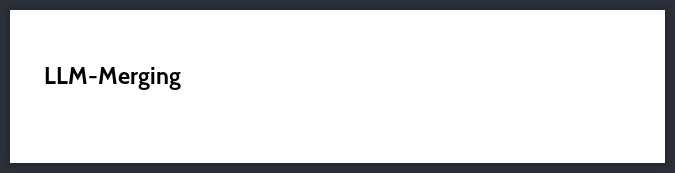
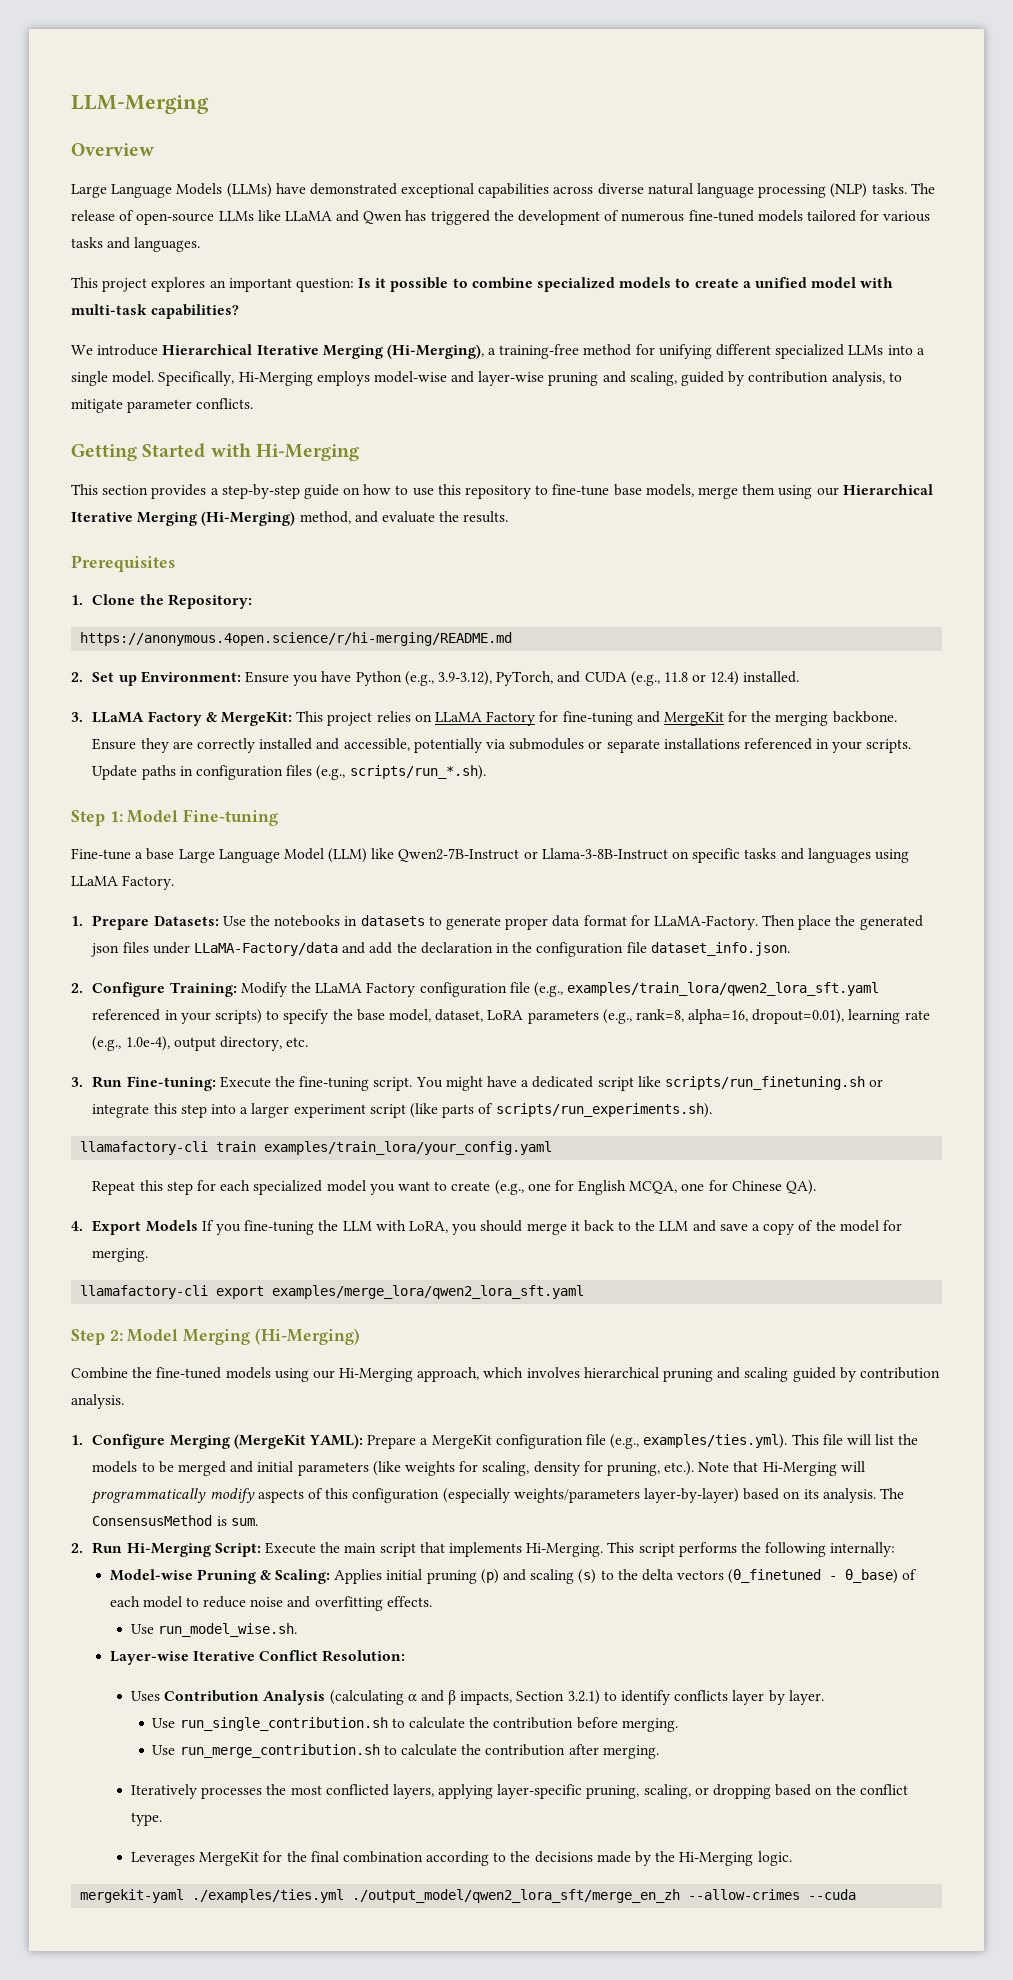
(181, 78) none -> [71,143,154,156] [71,183,935,198] [71,210,931,225] [71,237,201,252] [71,277,894,292] [71,304,240,319] [71,344,925,359] [71,371,902,386] [71,398,254,413] [71,443,359,461] [71,484,933,499] [71,511,509,526] [71,555,175,572] [71,594,252,609] [80,632,513,646] [71,671,800,686] [71,711,897,726] [92,738,912,753] [92,765,486,780] [71,809,279,826] [71,848,909,863] [71,875,175,890] [71,915,923,930] [91,942,790,957] [71,982,880,997] [92,1009,930,1024] [92,1036,309,1051] [71,1076,884,1091] [92,1103,712,1118] [80,1141,553,1155] [92,1180,816,1195] [71,1220,902,1235] [92,1248,149,1262] [80,1285,585,1299] [71,1328,360,1345] [71,1367,940,1382] [71,1394,124,1409] [71,1434,919,1449] [92,1461,865,1476] [91,1488,904,1504] [92,1515,258,1526] [71,1542,896,1557] [109,1569,918,1584] [109,1596,432,1611] [131,1623,298,1637] [109,1650,406,1665] [131,1690,824,1705] [152,1717,678,1732] [152,1744,659,1759] [131,1784,908,1799] [131,1812,163,1826] [131,1851,792,1866] [80,1889,857,1903] // Overview // Large Language Models (LLMs) have demonstrated exceptional capabilities across diverse natural language processing (NLP) tasks. The release of open-source LLMs like LLaMA and Qwen has triggered the development of numerous fine-tuned models tailored for various tasks and languages. // This project explores an important question: Is it possible to combine specialized models to create a unified model with multi-task capabilities? // We introduce Hierarchical Iterative Merging (Hi-Merging), a training-free method for unifying different specialized LLMs into a single model. Specifically, Hi-Merging employs model-wise and layer-wise pruning and scaling, guided by contribution analysis, to mitigate parameter conflicts. // Getting Started with Hi-Merging // This section provides a step-by-step guide on how to use this repository to fine-tune base models, merge them using our Hierarchical Iterative Merging (Hi-Merging) method, and evaluate the results. // Prerequisites // 1. Clone the Repository: // https://anonymous.4open.science/r/hi-merging/README.md // 2. Set up Environment: Ensure you have Python (e.g., 3.9-3.12), PyTorch, and CUDA (e.g., 11.8 or 12.4) installed. // 3. LLaMA Factory & MergeKit: This project relies on LLaMA Factory for fine-tuning and MergeKit for the merging backbone. Ensure they are correctly installed and accessible, potentially via submodules or separate installations referenced in your scripts. Update paths in configuration files (e.g., scripts/run_*.sh). // Step 1: Model Fine-tuning // Fine-tune a base Large Language Model (LLM) like Qwen2-7B-Instruct or Llama-3-8B-Instruct on specific tasks and languages using LLaMA Factory. // 1. Prepare Datasets: Use the notebooks in datasets to generate proper data format for LLaMA-Factory. Then place the generated json files under LLaMA-Factory/data and add the declaration in the configuration file dataset_info.json. // 2. Configure Training: Modify the LLaMA Factory configuration file (e.g., examples/train_lora/qwen2_lora_sft.yaml referenced in your scripts) to specify the base model, dataset, LoRA parameters (e.g., rank=8, alpha=16, dropout=0.01), learning rate (e.g., 1.0e-4), output directory, etc. // 3. Run Fine-tuning: Execute the fine-tuning script. You might have a dedicated script like scripts/run_finetuning.sh or integrate this step into a larger experiment script (like parts of scripts/run_experiments.sh). // llamafactory-cli train examples/train_lora/your_config.yaml // Repeat this step for each specialized model you want to create (e.g., one for English MCQA, one for Chinese QA). // 4. Export Models If you fine-tuning the LLM with LoRA, you should merge it back to the LLM and save a copy of the model for merging. // llamafactory-cli export examples/merge_lora/qwen2_lora_sft.yaml // Step 2: Model Merging (Hi-Merging) // Combine the fine-tuned models using our Hi-Merging approach, which involves hierarchical pruning and scaling guided by contribution analysis. // 1. Configure Merging (MergeKit YAML): Prepare a MergeKit configuration file (e.g., examples/ties.yml). This file will list the models to be merged and initial parameters (like weights for scaling, density for pruning, etc.). Note that Hi-Merging will programmatically modify aspects of this configuration (especially weights/parameters layer-by-layer) based on its analysis. The ConsensusMethod is sum. // 2. Run Hi-Merging Script: Execute the main script that implements Hi-Merging. This script performs the following internally: // Model-wise Pruning & Scaling: Applies initial pruning (p) and scaling (s) to the delta vectors (θ_finetuned - θ_base) of each model to reduce noise and overfitting effects. // Use run_model_wise.sh. // Layer-wise Iterative Conflict Resolution: // Uses Contribution Analysis (calculating α and β impacts, Section 3.2.1) to identify conflicts layer by layer. // Use run_single_contribution.sh to calculate the contribution before merging. // Use run_merge_contribution.sh to calculate the contribution after merging. // Iteratively processes the most conflicted layers, applying layer-specific pruning, scaling, or dropping based on the conflict type. // Leverages MergeKit for the final combination according to the decisions made by the Hi-Merging logic. // mergekit-yaml ./examples/ties.yml ./output_model/qwen2_lora_sft/merge_en_zh --allow-crimes --cuda

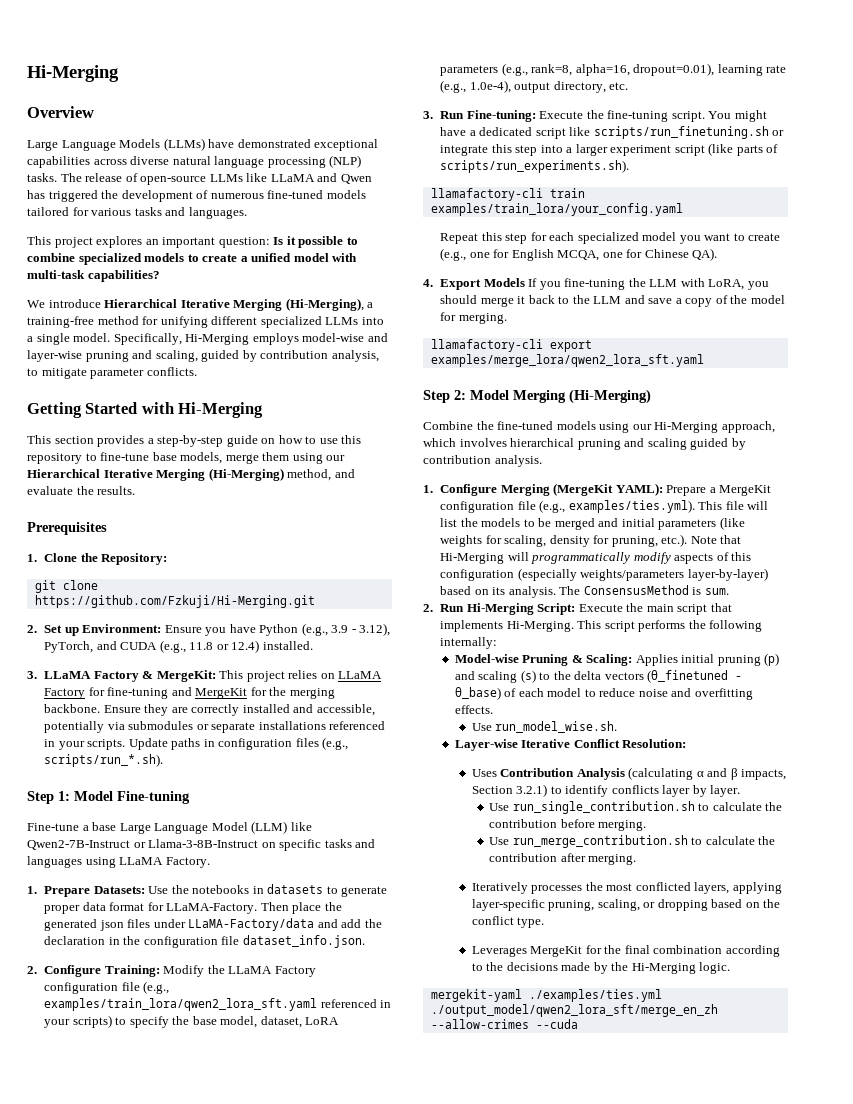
[71,95,209,114] LLM-Merging -> [27,65,119,82] Hi-Merging
[80,632,513,646] https://anonymous.4open.science/r/hi-merging/README.md -> [34,580,98,593] [34,595,315,608] git clone https://github.com/Fzkuji/Hi-Merging.git
[437,671,492,686] 3.9-3.12), -> [331,623,391,636] 3.9 - 3.12),

